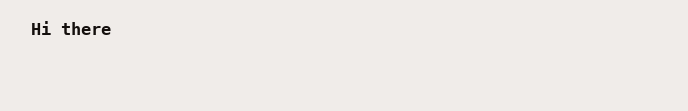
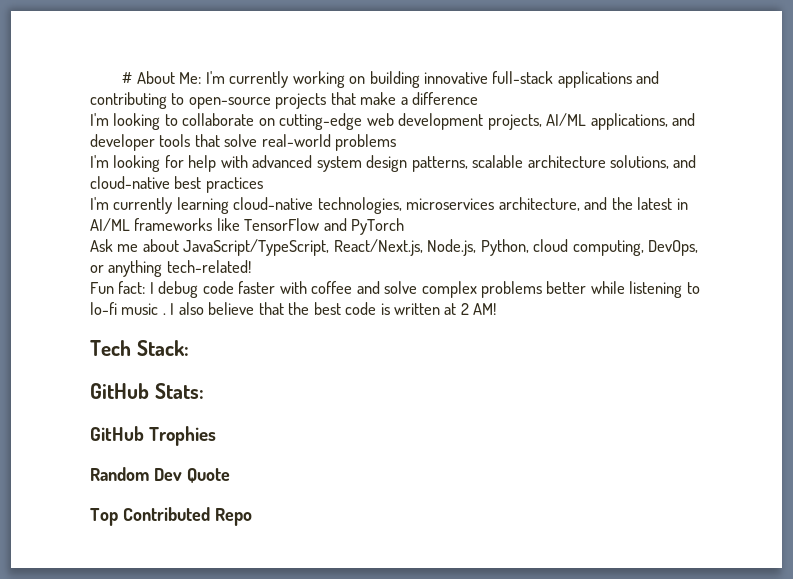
[31,21,111,35] Hi there -> [122,71,660,88] [90,92,479,109] [90,113,696,130] [90,134,397,151] [90,155,697,172] [90,176,263,193] [90,197,688,214] [90,218,405,235] [90,239,699,256] [90,260,251,277] [90,281,700,298] [90,302,497,315] [90,340,189,356] [90,383,204,399] [90,426,217,446] [90,467,230,483] [90,507,252,526] # About Me: I'm currently working on building innovative full-stack applications and contributing to open-source projects that make a difference // I'm looking to collaborate on cutting-edge web development projects, AI/ML applications, and developer tools that solve real-world problems // I'm looking for help with advanced system design patterns, scalable architecture solutions, and cloud-native best practices // I'm currently learning cloud-native technologies, microservices architecture, and the latest in AI/ML frameworks like TensorFlow and PyTorch // Ask me about JavaScript/TypeScript, React/Next.js, Node.js, Python, cloud computing, DevOps, or anything tech-related! // Fun fact: I debug code faster with coffee and solve complex problems better while listening to lo-fi music . I also believe that the best code is written at 2 AM! // Tech Stack: // GitHub Stats: // GitHub Trophies // Random Dev Quote // Top Contributed Repo

